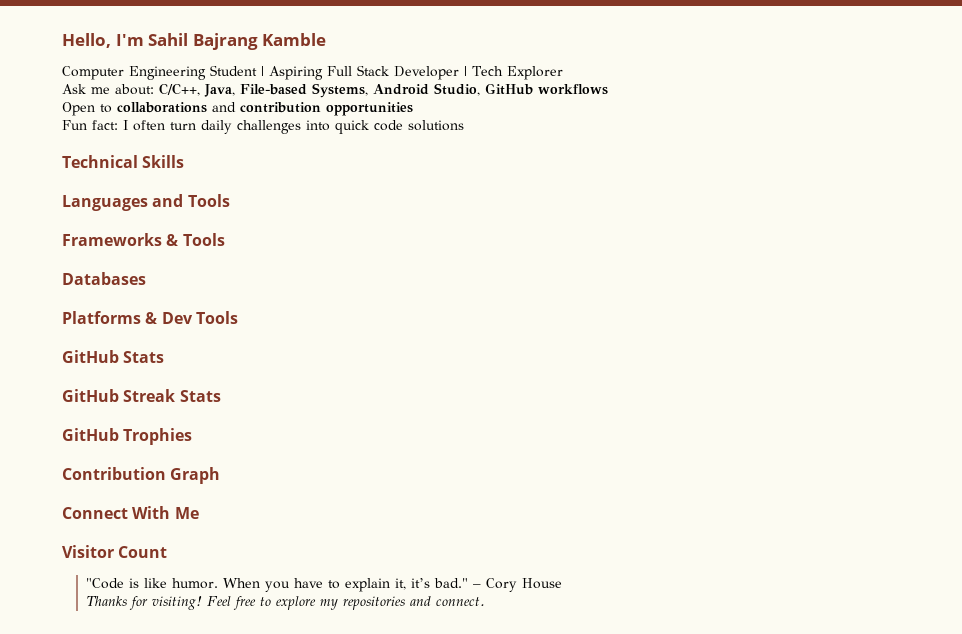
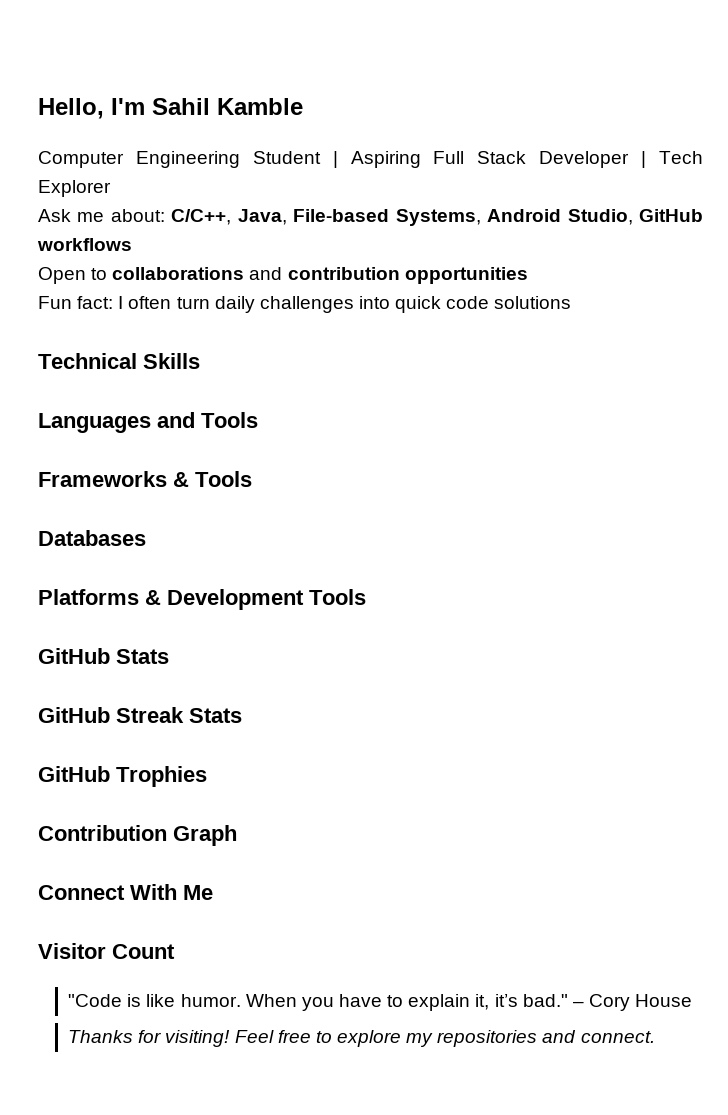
[192,33,258,50] Bajrang -> (210, 106) none
[161,312,193,324] Dev -> [167,589,304,610] Development

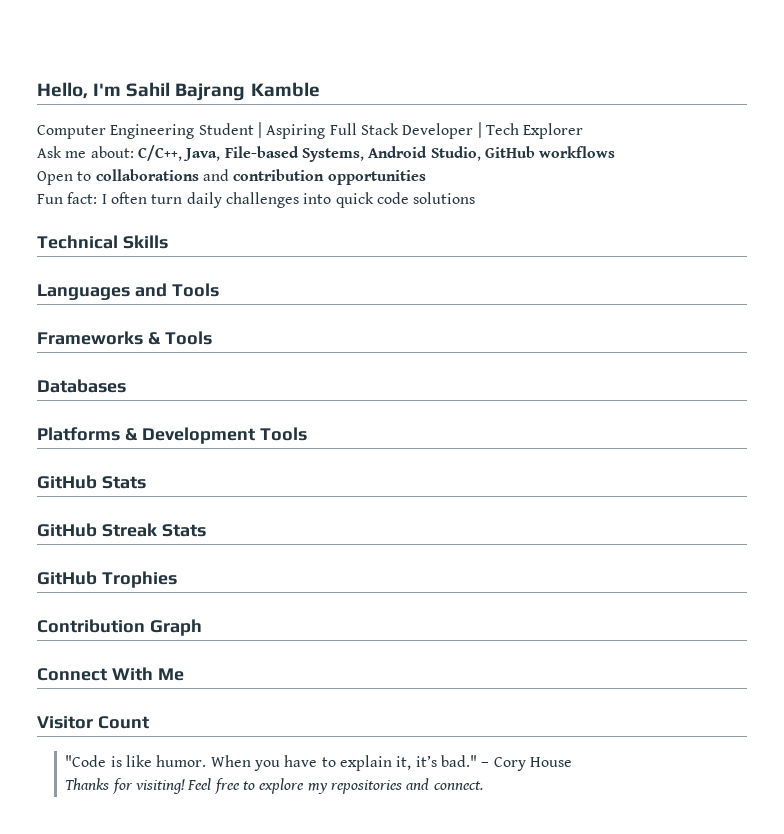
(210, 106) none -> [175,83,246,101] Bajrang

